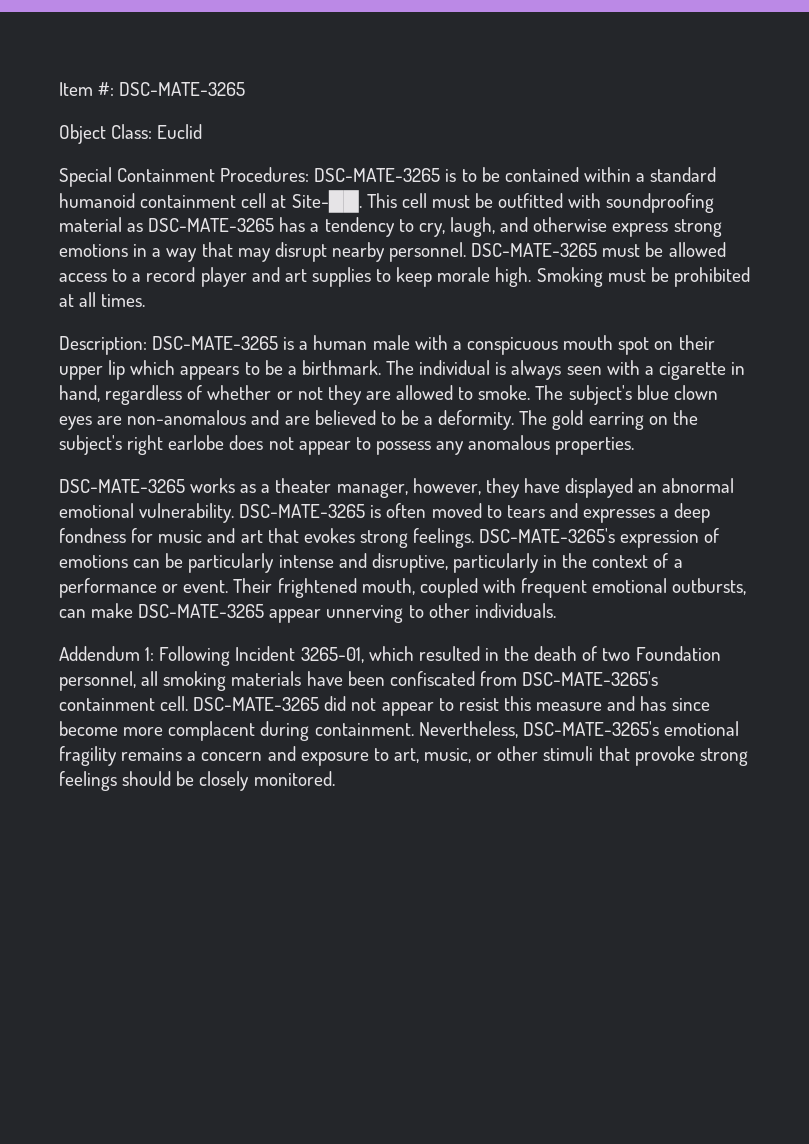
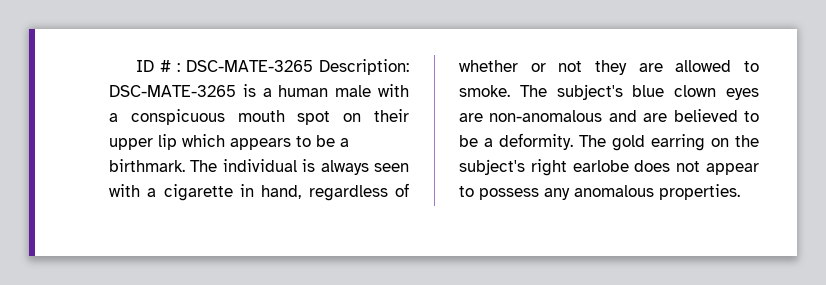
[59,82,246,96] [59,124,203,144] [59,167,717,187] [59,190,715,213] [59,217,722,237] [59,242,726,262] [59,267,750,287] [59,292,146,307] Item #: DSC-MATE-3265 // Object Class: Euclid // Special Containment Procedures: DSC-MATE-3265 is to be contained within a standard humanoid containment cell at Site-██. This cell must be outfitted with soundproofing material as DSC-MATE-3265 has a tendency to cry, laugh, and otherwise express strong emotions in a way that may disrupt nearby personnel. DSC-MATE-3265 must be allowed access to a record player and art supplies to keep morale high. Smoking must be prohibited at all times. // -> [136,60,314,72] ID # : DSC-MATE-3265
[59,478,735,498] [59,503,711,523] [59,528,720,548] [59,553,683,573] [59,578,747,598] [59,603,556,623] [59,646,721,666] [59,671,659,691] [59,696,710,716] [59,721,739,741] [59,746,748,766] [59,771,335,791] // DSC-MATE-3265 works as a theater manager, however, they have displayed an abnormal emotional vulnerability. DSC-MATE-3265 is often moved to tears and expresses a deep fondness for music and art that evokes strong feelings. DSC-MATE-3265's expression of emotions can be particularly intense and disruptive, particularly in the context of a performance or event. Their frightened mouth, coupled with frequent emotional outbursts, can make DSC-MATE-3265 appear unnerving to other individuals. // Addendum 1: Following Incident 3265-01, which resulted in the death of two Foundation personnel, all smoking materials have been confiscated from DSC-MATE-3265's containment cell. DSC-MATE-3265 did not appear to resist this measure and has since become more complacent during containment. Nevertheless, DSC-MATE-3265's emotional fragility remains a concern and exposure to art, music, or other stimuli that provoke strong feelings should be closely monitored. -> (740, 192) none

